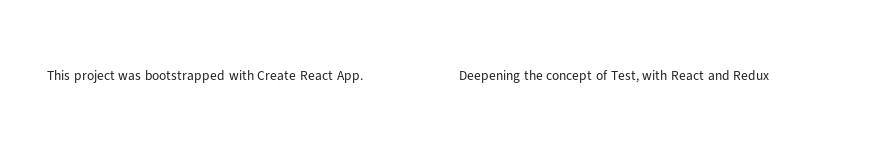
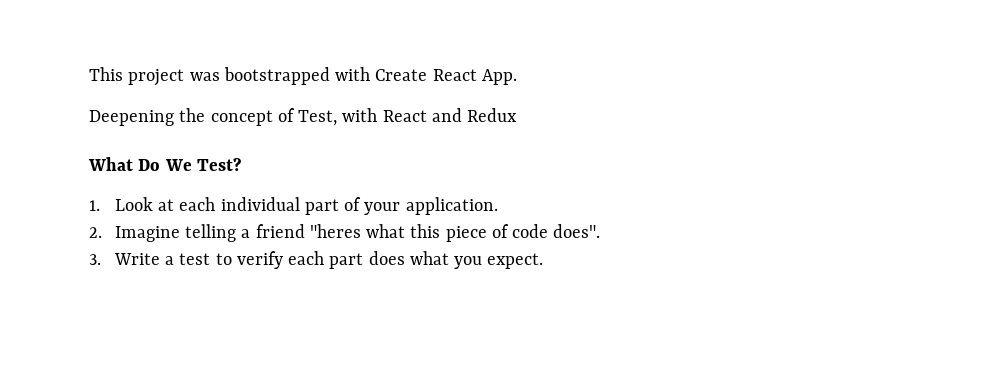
(770, 75) none -> [88,157,241,171] [89,197,498,215] [89,224,601,242] [89,251,544,269] // What Do We Test? // 1. Look at each individual part of your application. // 2. Imagine telling a friend "heres what this piece of code does". // 3. Write a test to verify each part does what you expect.

